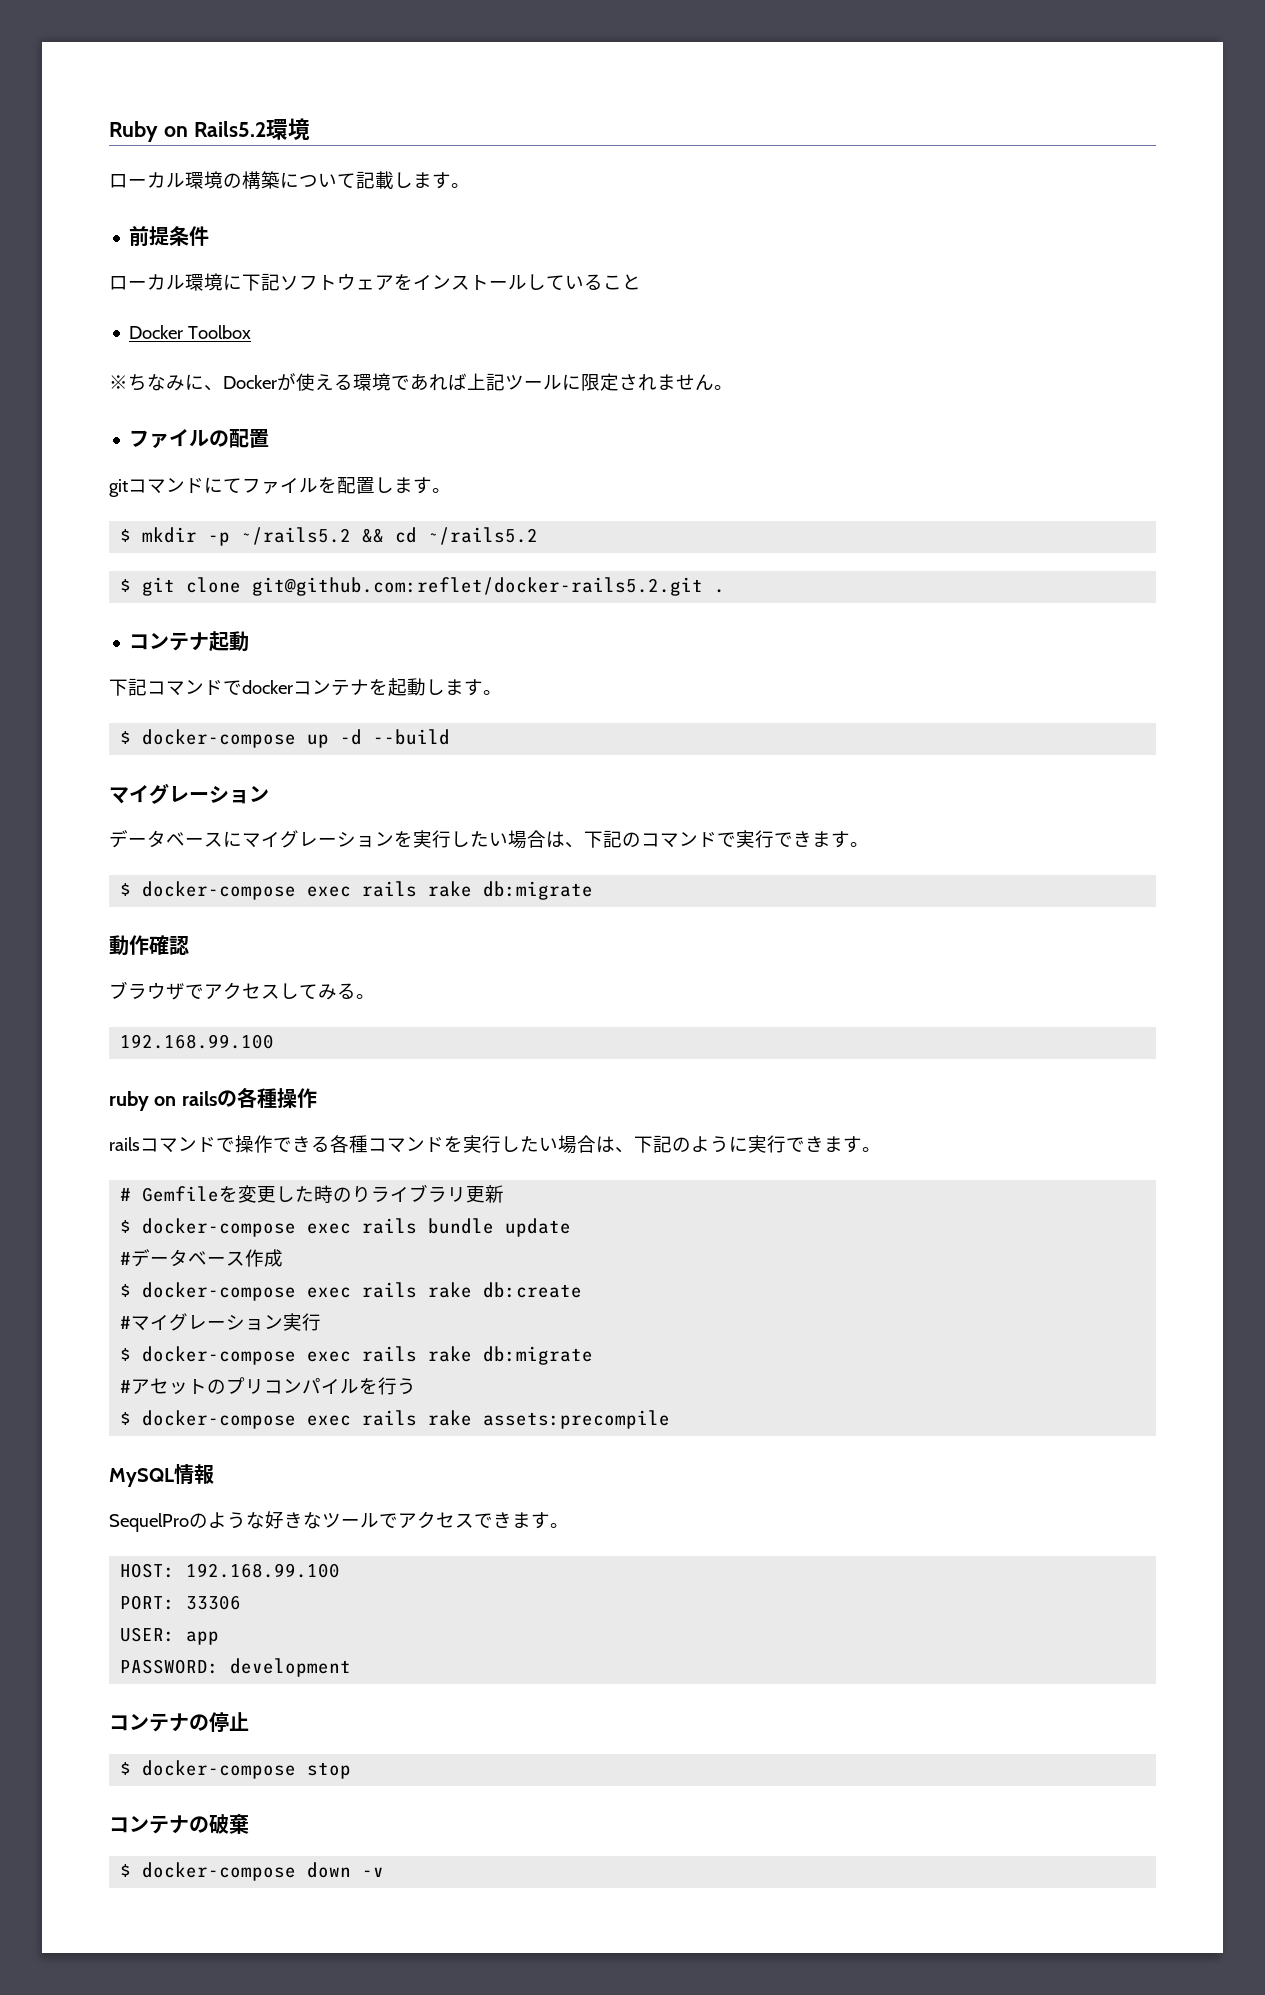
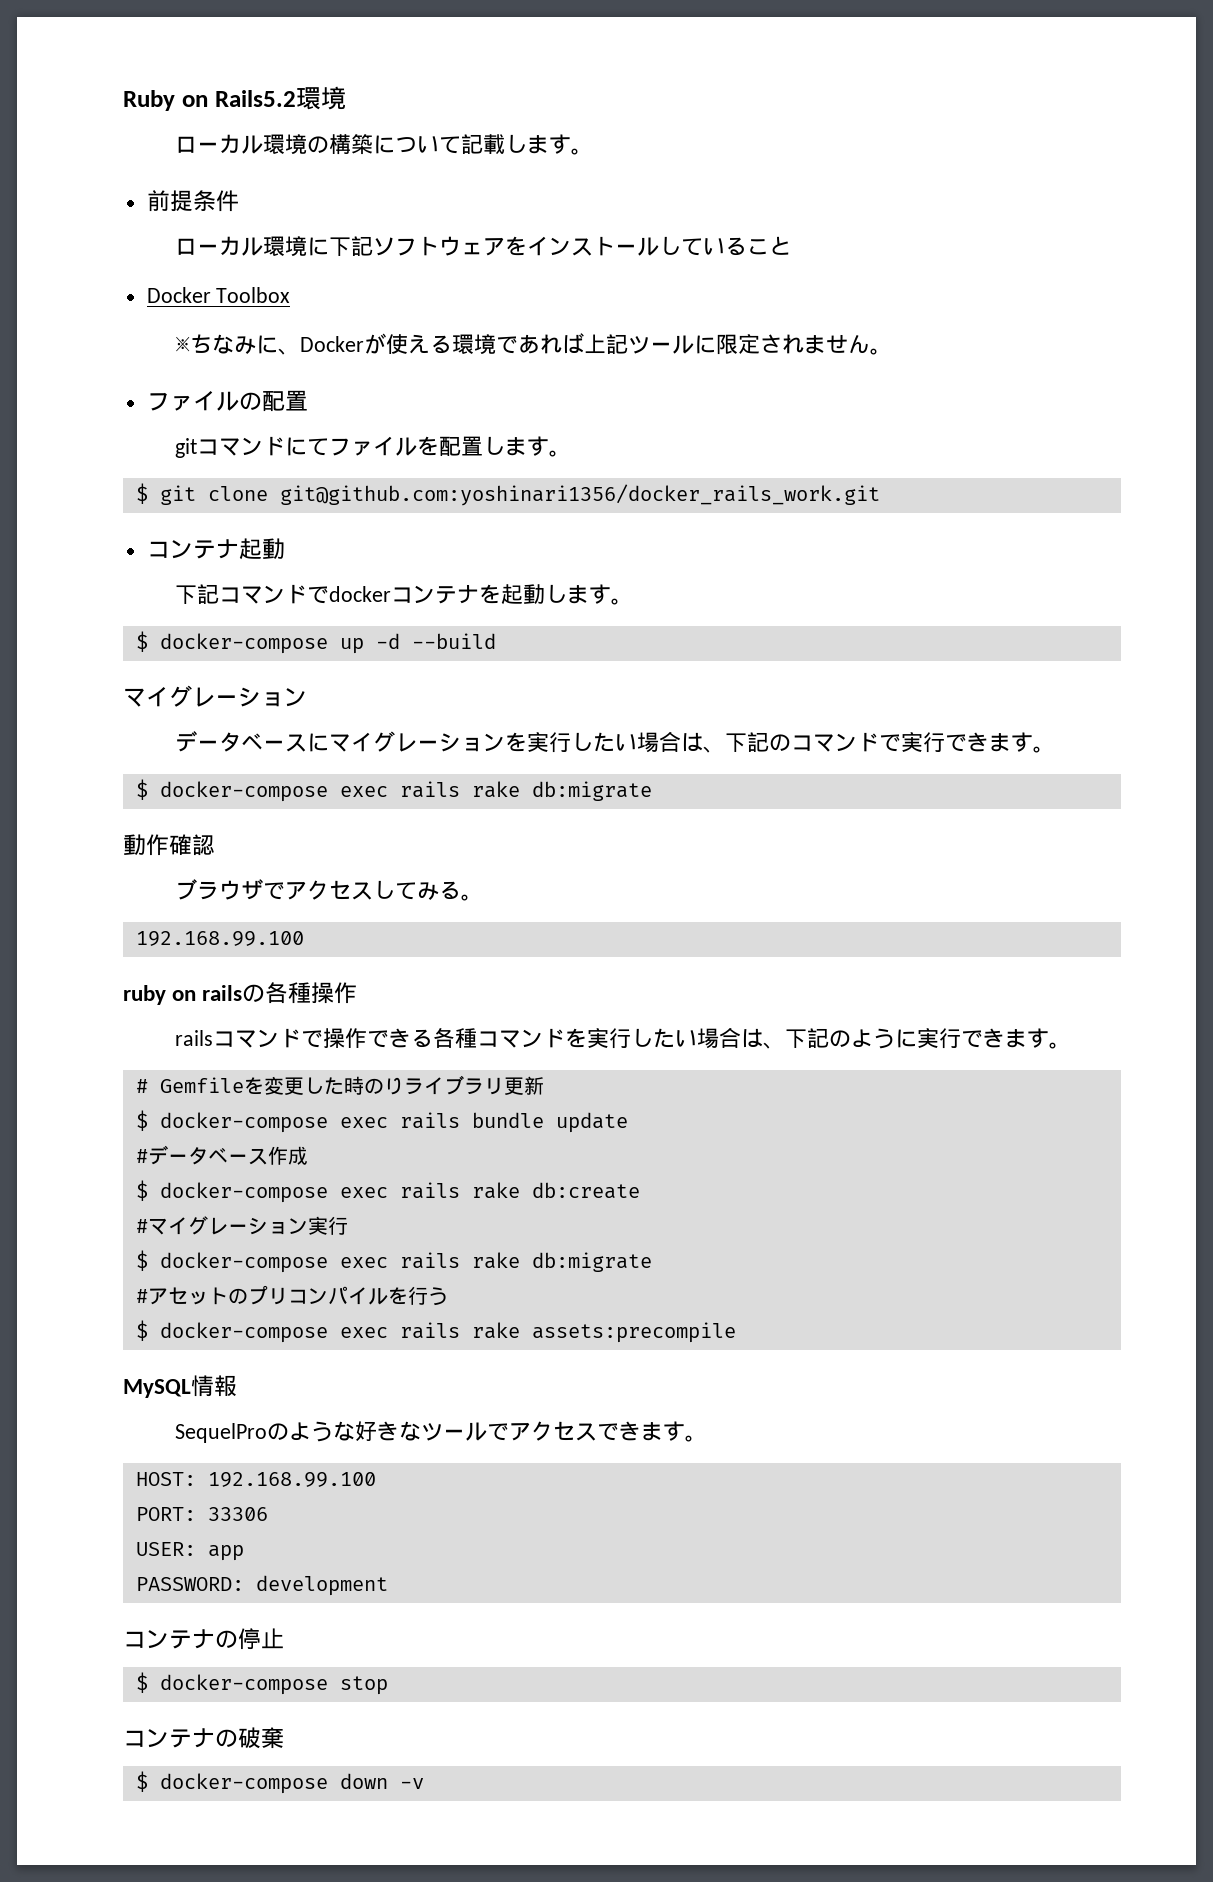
[120,527,539,546] // $ mkdir -p ~/rails5.2 && cd ~/rails5.2 -> (571, 453) none
[252,577,726,596] git@github.com:reflet/docker-rails5.2.git . -> [279,484,880,506] git@github.com:yoshinari1356/docker_rails_work.git

